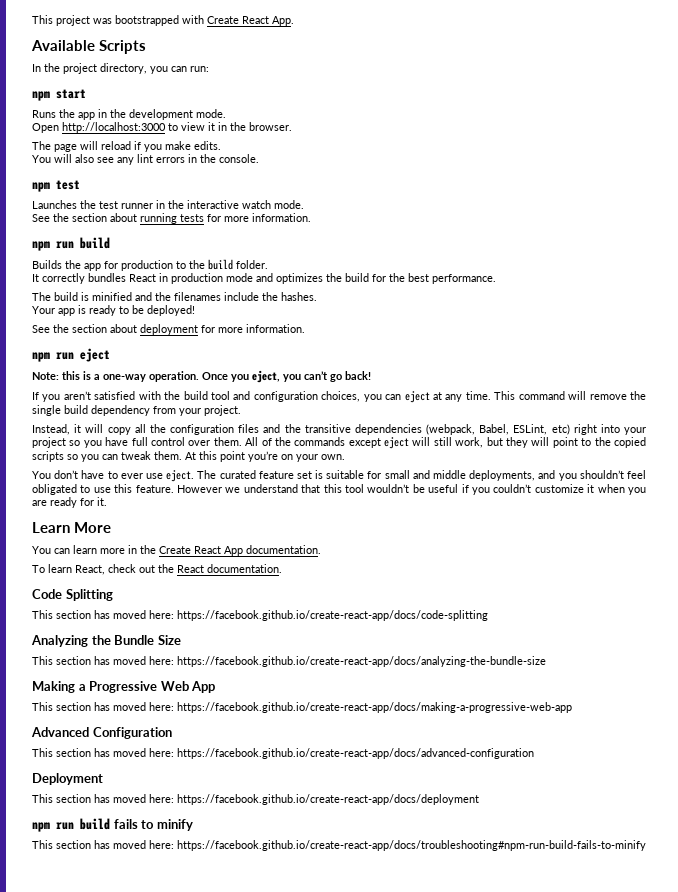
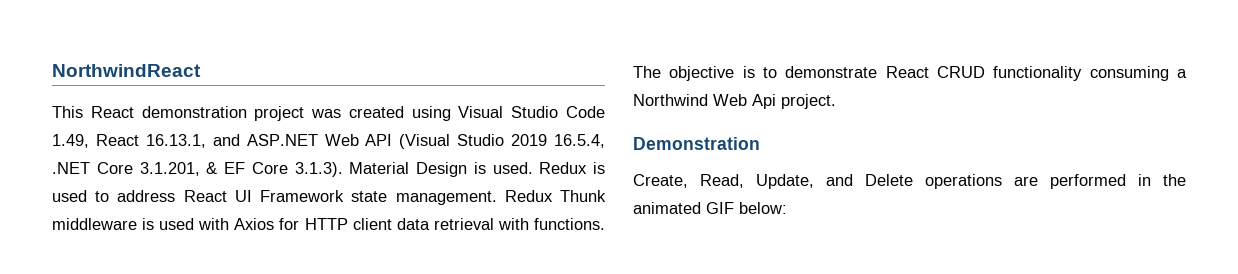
[32,15,294,26] [31,40,147,54] [32,63,209,74] [32,89,86,101] [32,109,226,120] [32,122,292,133] [32,141,221,152] [32,154,259,165] [32,180,80,192] [32,200,304,209] [32,213,311,224] [32,237,110,251] [32,259,268,271] [32,273,496,284] [32,292,317,301] [32,305,195,316] [32,324,305,335] [32,348,110,362] [32,370,371,383] [32,391,647,403] [32,405,241,416] [32,424,646,435] [32,437,646,449] [32,451,345,462] [32,470,646,482] [32,484,646,495] [32,497,107,508] [32,522,112,533] [32,545,321,556] [32,564,282,575] [32,589,113,601] [32,610,488,621] [31,635,181,647] [32,656,546,667] [32,681,216,693] [32,702,572,713] [31,727,172,739] [32,748,534,759] [32,773,103,785] [32,794,479,805] [32,818,193,832] [32,840,646,851] This project was bootstrapped with Create React App. // Available Scripts // In the project directory, you can run: // npm start // Runs the app in the development mode. // Open http://localhost:3000 to view it in the browser. // The page will reload if you make edits. // You will also see any lint errors in the console. // npm test // Launches the test runner in the interactive watch mode. // See the section about running tests for more information. // npm run build // Builds the app for production to the build folder. // It correctly bundles React in production mode and optimizes the build for the best performance. // The build is minified and the filenames include the hashes. // Your app is ready to be deployed! // See the section about deployment for more information. // npm run eject // Note: this is a one-way operation. Once you eject, you can’t go back! // If you aren’t satisfied with the build tool and configuration choices, you can eject at any time. This command will remove the single build dependency from your project. // Instead, it will copy all the configuration files and the transitive dependencies (webpack, Babel, ESLint, etc) right into your project so you have full control over them. All of the commands except eject will still work, but they will point to the copied scripts so you can tweak them. At this point you’re on your own. // You don’t have to ever use eject. The curated feature set is suitable for small and middle deployments, and you shouldn’t feel obligated to use this feature. However we understand that this tool wouldn’t be useful if you couldn’t customize it when you are ready for it. // Learn More // You can learn more in the Create React App documentation. // To learn React, check out the React documentation. // Code Splitting // This section has moved here: https://facebook.github.io/create-react-app/docs/code-splitting // Analyzing the Bundle Size // This section has moved here: https://facebook.github.io/create-react-app/docs/analyzing-the-bundle-size // Making a Progressive Web App // This section has moved here: https://facebook.github.io/create-react-app/docs/making-a-progressive-web-app // Advanced Configuration // This section has moved here: https://facebook.github.io/create-react-app/docs/advanced-configuration // Deployment // This section has moved here: https://facebook.github.io/create-react-app/docs/deployment // npm run build fails to minify // This section has moved here: https://facebook.github.io/create-react-app/docs/troubleshooting#npm-run-build-fails-to-minify -> [52,64,201,77] [52,106,605,121] [52,134,605,149] [52,162,605,177] [52,190,606,205] [52,218,605,230] [633,66,1187,81] [633,94,836,109] [633,137,760,150] [633,174,1186,189] [633,202,787,214] NorthwindReact // This React demonstration project was created using Visual Studio Code 1.49, React 16.13.1, and ASP.NET Web API (Visual Studio 2019 16.5.4, .NET Core 3.1.201, & EF Core 3.1.3). Material Design is used. Redux is used to address React UI Framework state management. Redux Thunk middleware is used with Axios for HTTP client data retrieval with functions. The objective is to demonstrate React CRUD functionality consuming a Northwind Web Api project. // Demonstration // Create, Read, Update, and Delete operations are performed in the animated GIF below:

